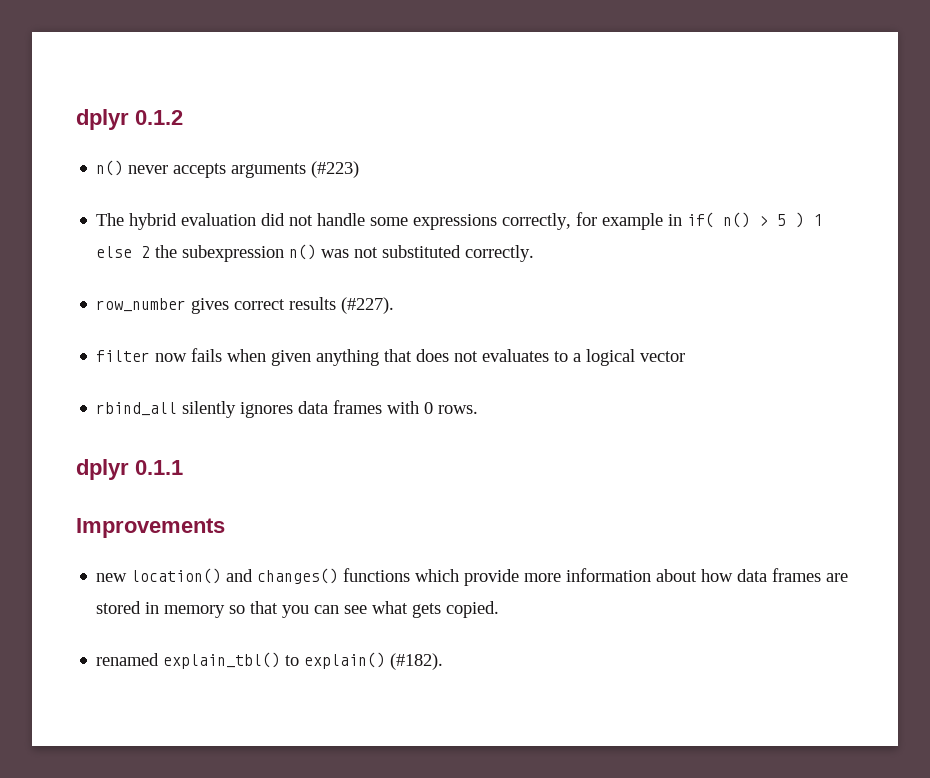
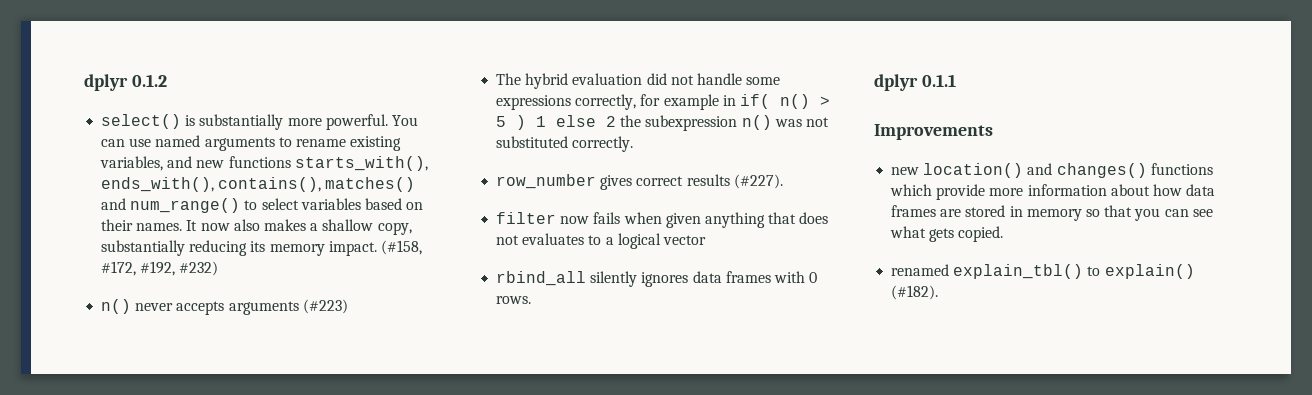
(183, 117) none -> [101,114,418,130] [101,135,402,151] [100,156,428,171] [101,177,416,192] [101,198,424,213] [101,219,412,235] [101,240,422,256] [101,261,219,276] // select() is substantially more powerful. You can use named arguments to rename existing variables, and new functions starts_with(), ends_with(), contains(), matches() and num_range() to select variables based on their names. It now also makes a shallow copy, substantially reducing its memory impact. (#158, #172, #192, #232)

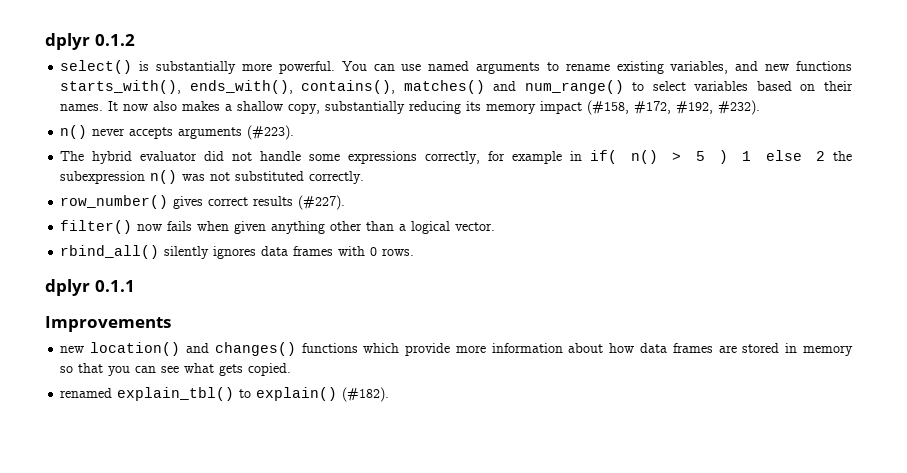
[328,241,377,256] impact. -> [540,101,583,114] impact
[179,261,219,276] #232) -> [718,100,761,115] #232).
[302,299,348,314] (#223) -> [247,125,295,140] (#223).
[572,73,643,85] evaluation -> [140,151,198,161] evaluator
[496,174,597,189] row_number -> [60,195,169,209] row_number()
[496,212,557,224] filter -> [60,220,133,234] filter()
[768,212,829,224] [496,233,706,249] [496,271,587,286] that does not evaluates to a logical vector // rbind_all -> [330,221,496,234] [60,245,160,259] other than a logical vector. // rbind_all()

